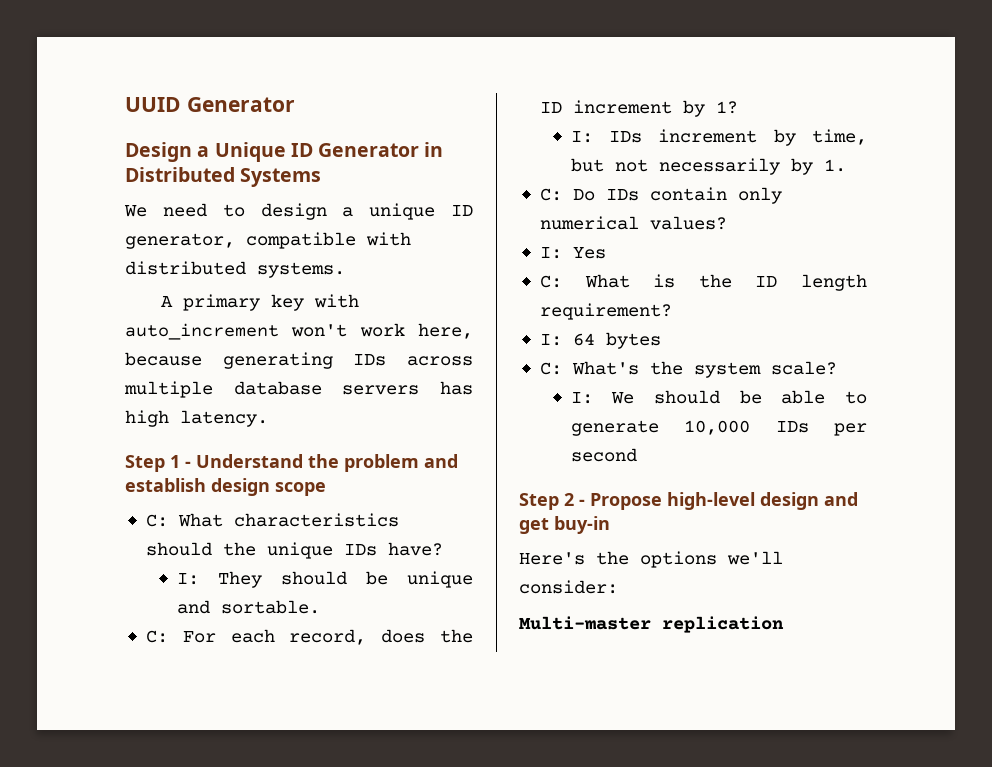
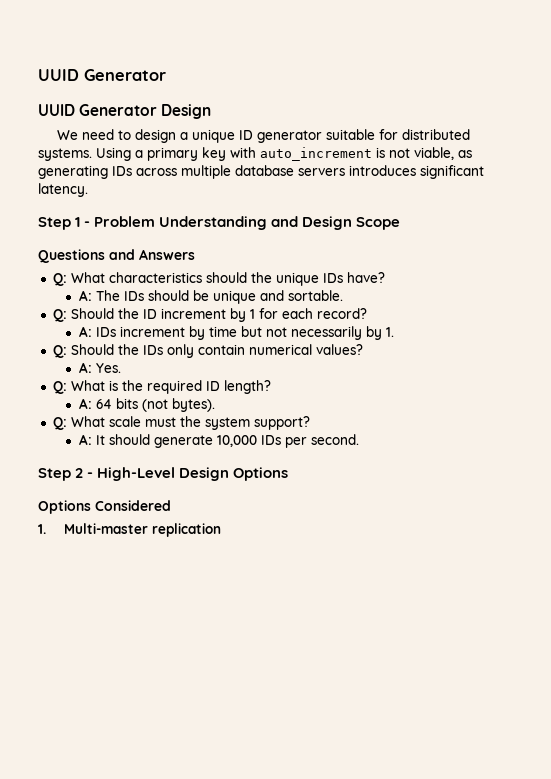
[125,142,444,162] [125,167,322,187] Design a Unique ID Generator in Distributed Systems -> [38,104,212,119] UUID Generator Design
[125,232,411,249] generator, compatible with -> [257,129,399,143] generator suitable for
[161,296,174,307] // A -> [96,147,143,161] Using a
[291,323,473,339] [125,352,202,366] won't work here, because -> [376,147,472,160] is not viable, as
[440,381,473,395] [125,410,169,427] has high -> [349,165,484,179] introduces significant
[196,454,458,472] [125,478,326,496] [145,514,168,527] Understand the problem and establish design scope // C: -> [94,216,401,230] [38,249,195,263] [52,273,67,286] Problem Understanding and Design Scope // Questions and Answers // Q:
[176,571,262,588] I: They -> [78,290,144,301] A: The IDs
[145,629,473,645] [539,100,738,117] [570,131,593,143] C: For each record, does the ID increment by 1? // I: -> [52,308,367,322] [78,326,92,337] Q: Should the ID increment by 1 for each record? // A:
[812,129,867,145] time, -> [208,326,237,337] time
[539,187,782,204] [539,216,727,230] [539,247,606,259] [539,274,867,291] [539,303,672,320] [539,332,661,349] [539,361,837,378] [570,390,867,404] C: Do IDs contain only numerical values? // I: Yes // C: What is the ID length requirement? // I: 64 bytes // C: What's the system scale? // I: We should be able to -> [52,344,363,358] [78,362,121,373] [52,380,271,394] [78,398,215,412] [52,416,310,430] [78,434,150,445] Q: Should the IDs only contain numerical values? // A: Yes. // Q: What is the required ID length? // A: 64 bits (not bytes). // Q: What scale must the system support? // A: It should
[570,448,637,462] second -> [310,434,359,445] second.
[590,492,858,510] [519,516,610,534] [519,551,783,568] [519,580,618,594] Propose high-level design and get buy-in // Here's the options we'll consider: // -> [97,467,289,481] [38,500,171,514] [38,524,46,534] High-Level Design Options // Options Considered // 1.

